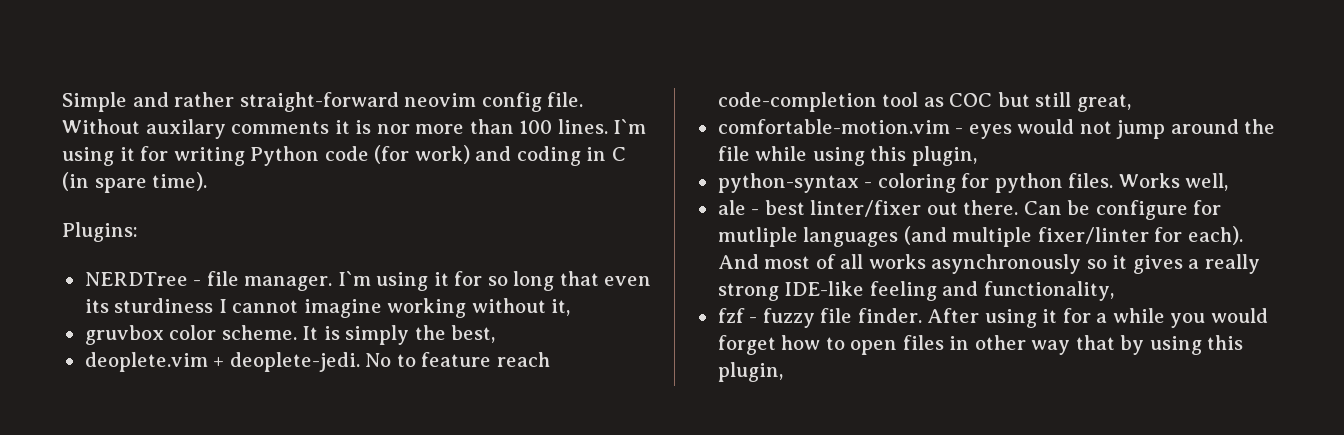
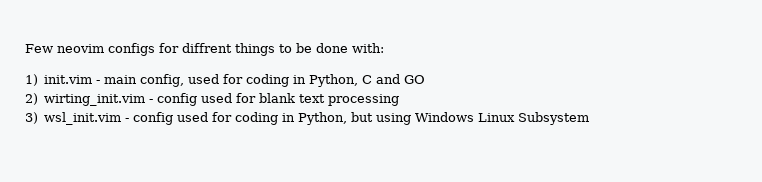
[62,92,584,112] [62,119,647,139] [62,145,626,166] [62,172,208,193] [62,222,138,242] [84,271,652,291] [84,298,571,318] [84,325,496,345] [84,352,550,372] [717,92,1131,112] [717,119,1276,139] [717,146,977,166] [717,173,1229,193] [717,200,1222,220] [717,226,1243,247] [717,254,1260,274] [717,281,1114,301] [717,308,1268,328] [717,335,1244,355] [717,362,783,382] Simple and rather straight-forward neovim config file. Without auxilary comments it is nor more than 100 lines. I`m using it for writing Python code (for work) and coding in C (in spare time). // Plugins: // NERDTree - file manager. I`m using it for so long that even its sturdiness I cannot imagine working without it, // gruvbox color scheme. It is simply the best, // deoplete.vim + deoplete-jedi. No to feature reach code-completion tool as COC but still great, // comfortable-motion.vim - eyes would not jump around the file while using this plugin, // python-syntax - coloring for python files. Works well, // ale - best linter/fixer out there. Can be configure for mutliple languages (and multiple fixer/linter for each). And most of all works asynchronously so it gives a really strong IDE-like feeling and functionality, // fzf - fuzzy file finder. After using it for a while you would forget how to open files in other way that by using this plugin, -> [25,43,384,56] [25,74,426,87] [25,93,400,106] [25,112,590,125] Few neovim configs for diffrent things to be done with: // 1) init.vim - main config, used for coding in Python, C and GO // 2) wirting_init.vim - config used for blank text processing // 3) wsl_init.vim - config used for coding in Python, but using Windows Linux Subsystem

